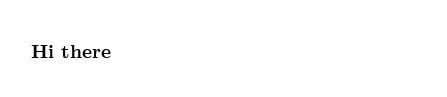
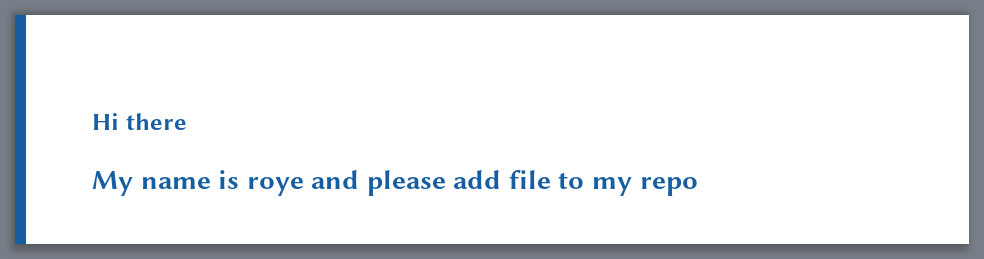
(111, 51) none -> [92,170,698,196] // My name is roye and please add file to my repo

